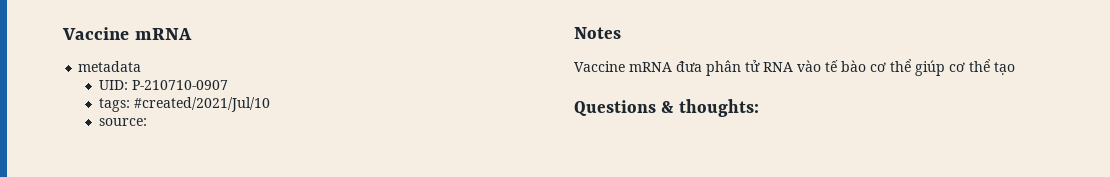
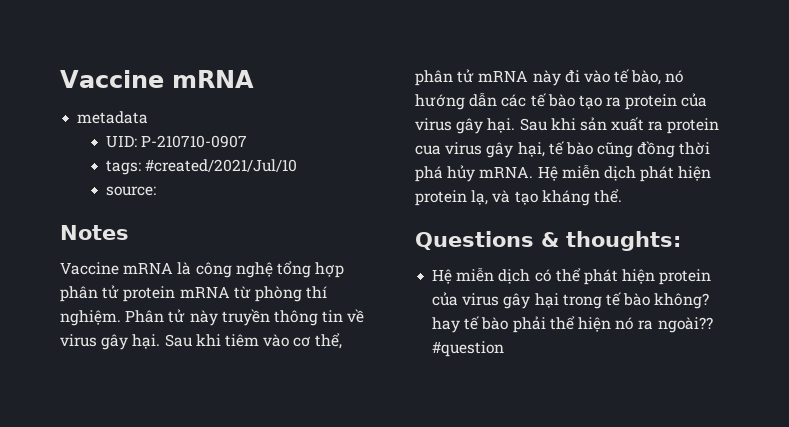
[676,59,1015,76] [574,99,759,117] đưa phân tử RNA vào tế bào cơ thể giúp cơ thể tạo // Questions & thoughts: -> [177,261,345,278] [60,285,328,302] [60,309,365,326] [60,333,343,350] [415,69,685,86] [415,93,708,110] [415,117,720,134] [415,141,711,158] [415,165,712,182] [415,189,622,206] [415,231,681,251] [432,268,712,285] [432,292,710,309] [432,316,713,333] [432,341,505,357] là công nghệ tổng hợp phân tử protein mRNA từ phòng thí nghiệm. Phân tử này truyền thông tin về virus gây hại. Sau khi tiêm vào cơ thể, phân tử mRNA này đi vào tế bào, nó hướng dẫn các tế bào tạo ra protein của virus gây hại. Sau khi sản xuất ra protein cua virus gây hại, tế bào cũng đồng thời phá hủy mRNA. Hệ miễn dịch phát hiện protein lạ, và tạo kháng thể. // Questions & thoughts: // Hệ miễn dịch có thể phát hiện protein của virus gây hại trong tế bào không? hay tế bào phải thể hiện nó ra ngoài?? #question

